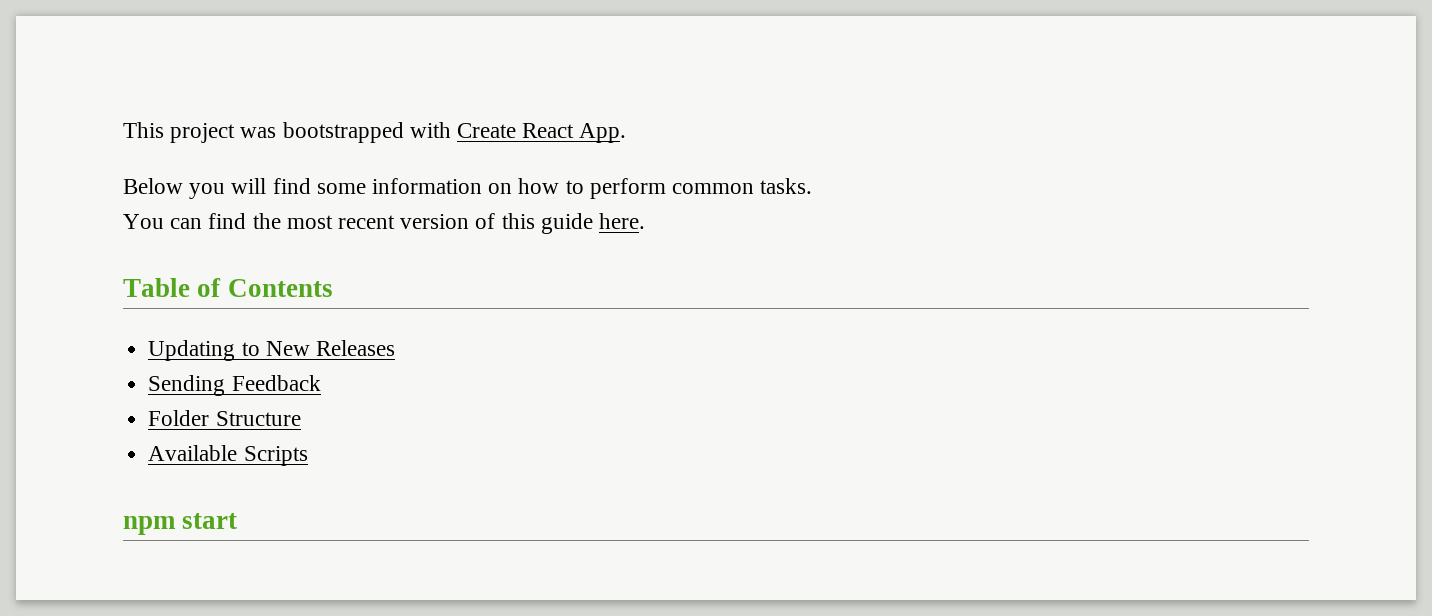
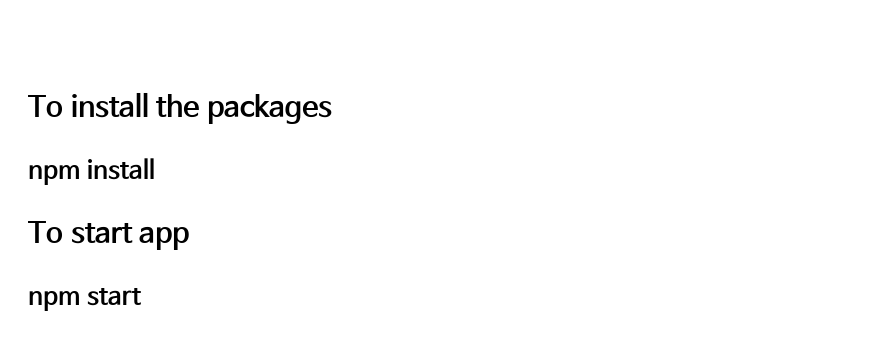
[123,122,627,143] [123,178,813,199] [123,213,646,234] [123,278,333,297] [148,340,395,361] [148,375,321,396] [148,410,301,426] [148,445,308,466] This project was bootstrapped with Create React App. // Below you will find some information on how to perform common tasks. // You can find the most recent version of this guide here. // Table of Contents // Updating to New Releases // Sending Feedback // Folder Structure // Available Scripts -> [28,92,333,124] [28,158,155,185] [28,221,190,250] To install the packages // npm install // To start app

